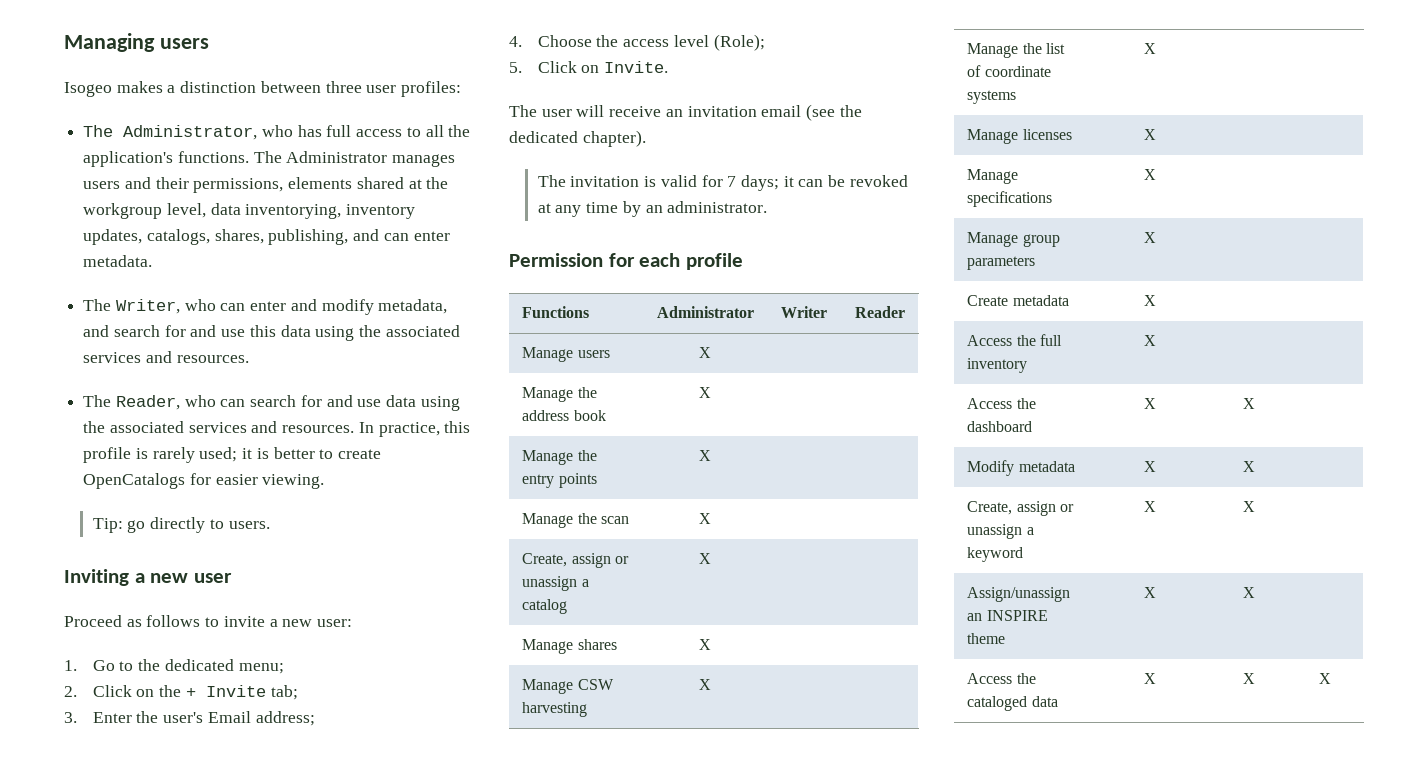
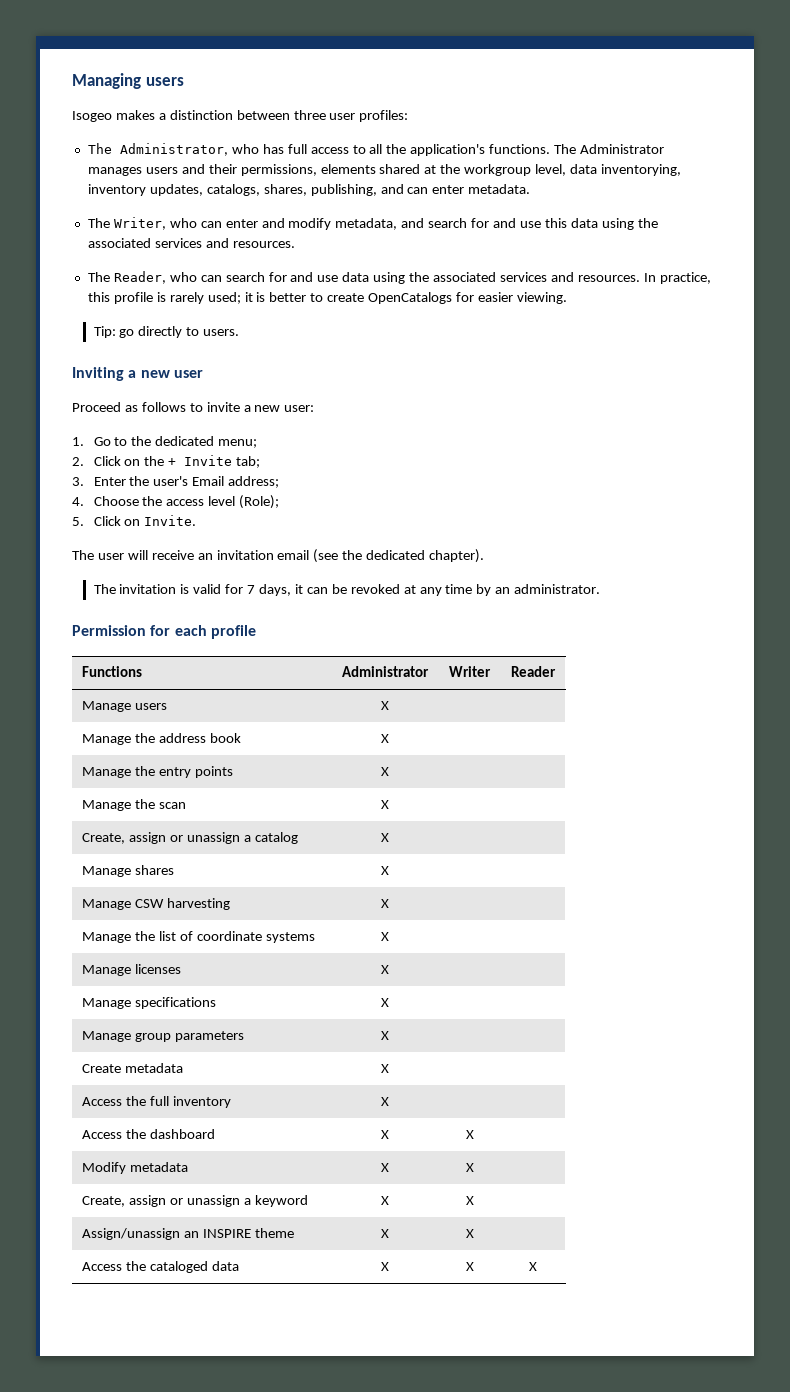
[741,175,780,191] days; -> [259,584,292,596] days,

